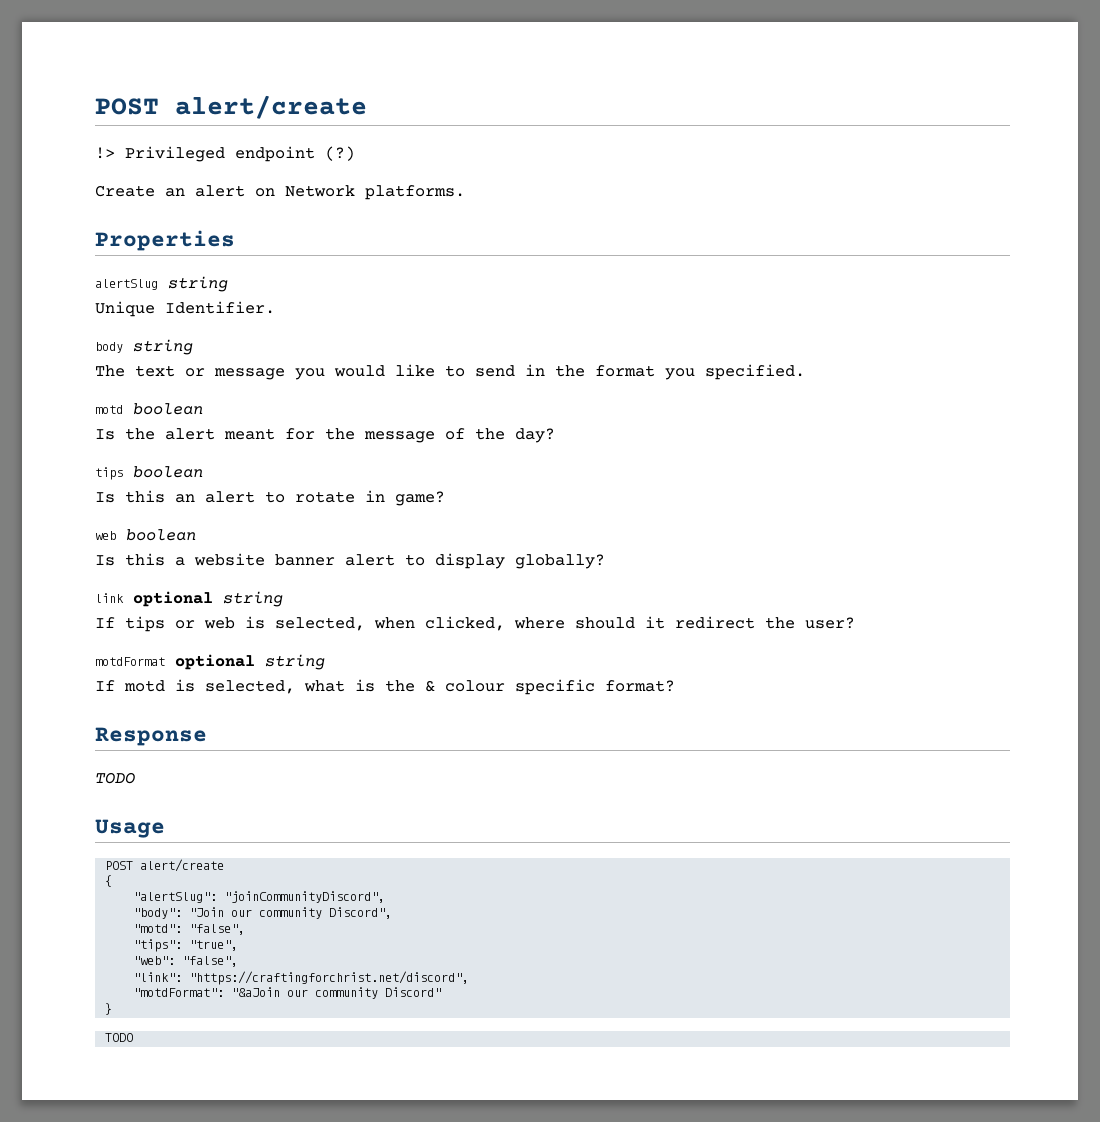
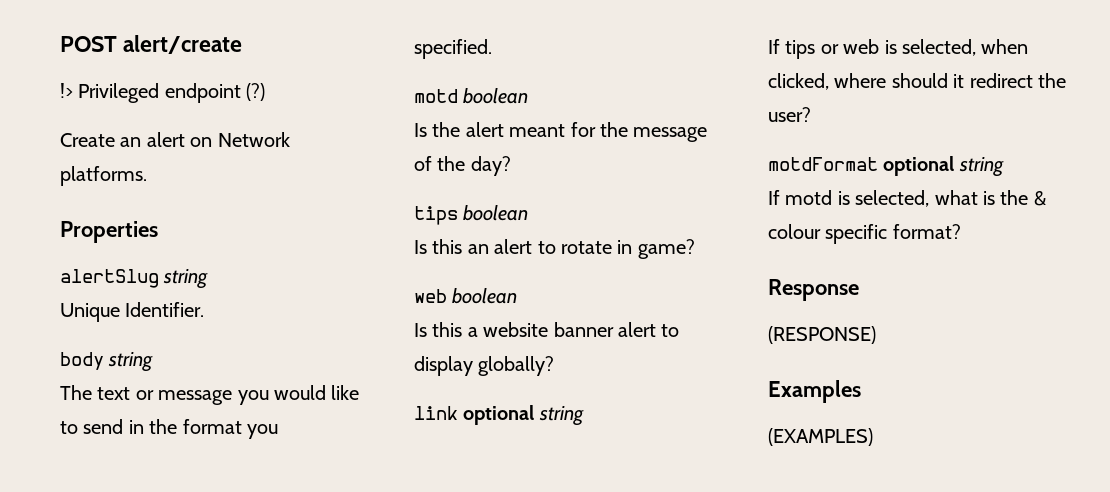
[95,772,135,784] [95,819,165,838] [105,859,225,872] [105,875,113,887] [133,891,386,903] [133,907,393,919] [133,924,246,935] [133,939,239,952] [133,956,239,967] [133,971,470,985] [133,987,442,999] [105,1003,113,1015] [105,1033,134,1042] TODO // Usage // POST alert/create // { // "alertSlug": "joinCommunityDiscord", // "body": "Join our community Discord", // "motd": "false", // "tips": "true", // "web": "false", // "link": "https://craftingforchrist.net/discord", // "motdFormat": "&aJoin our community Discord" // } // TODO -> [768,326,876,344] [768,380,861,403] [768,428,873,446] (RESPONSE) // Examples // (EXAMPLES)

